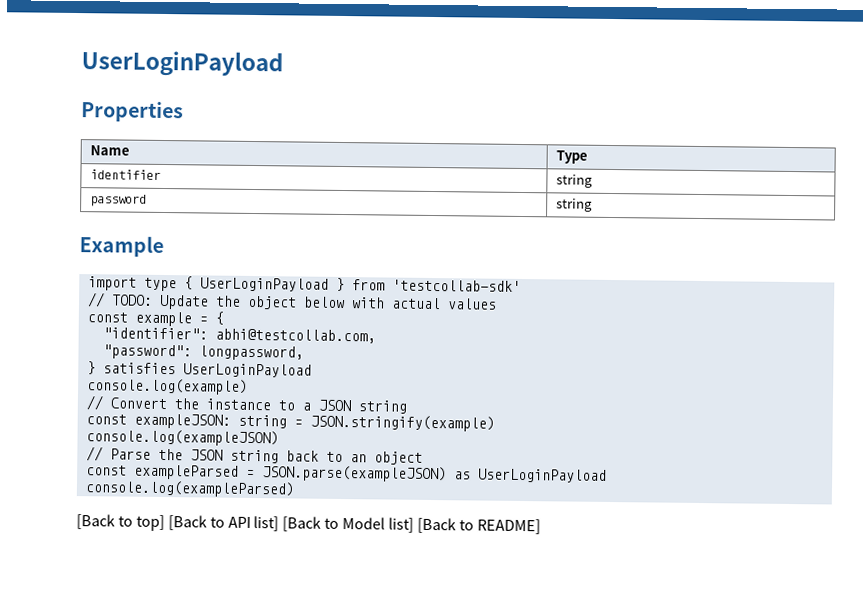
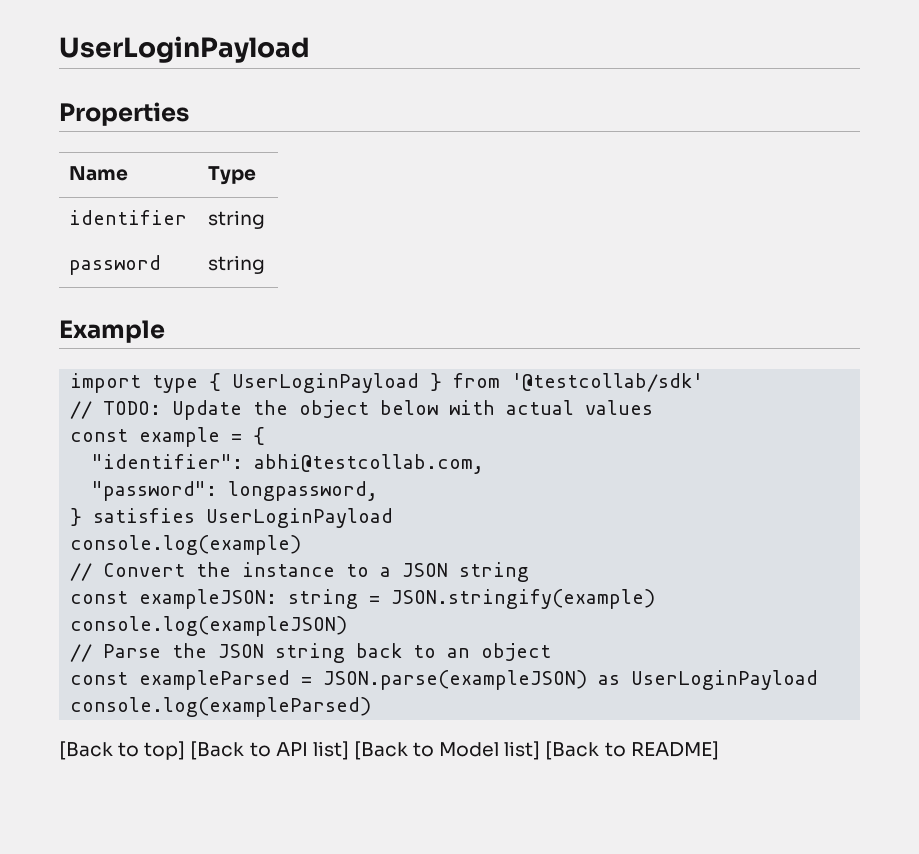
[391,279,521,292] 'testcollab-sdk' -> [511,373,704,392] '@testcollab/sdk'

